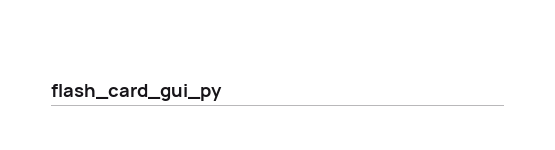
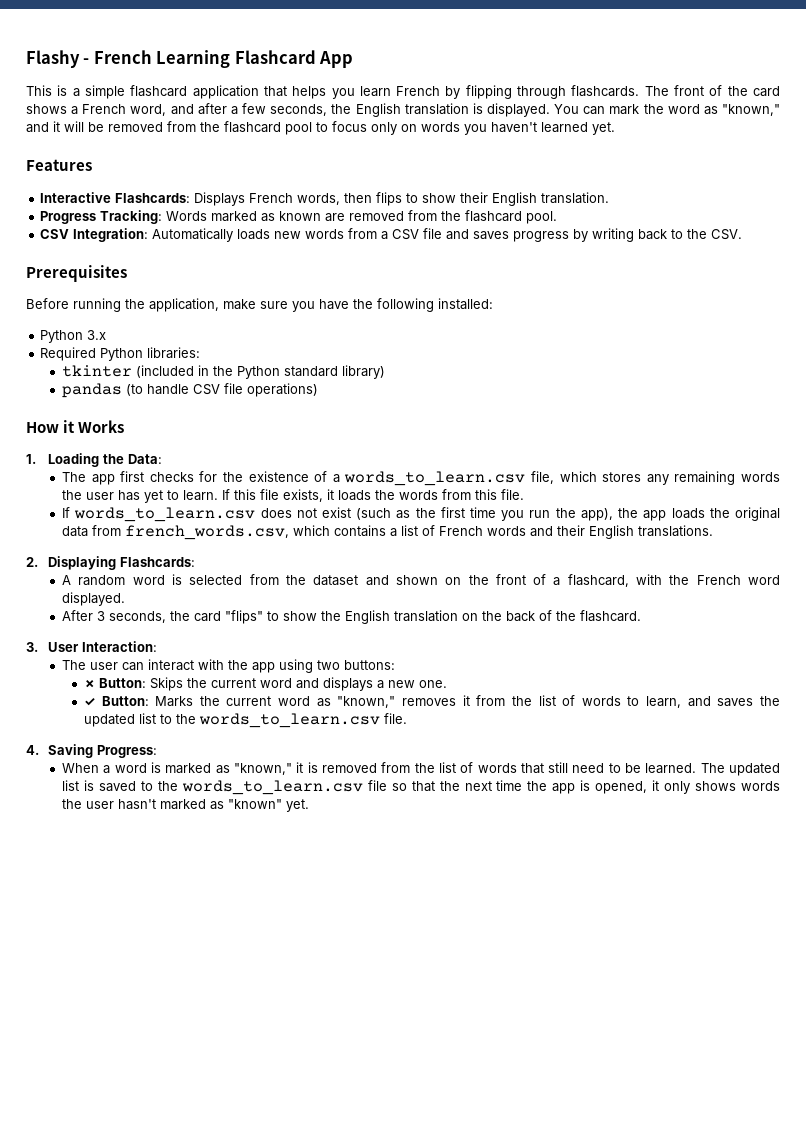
[51,84,222,101] flash_card_gui_py -> [26,50,354,68] [26,85,780,99] [26,103,780,117] [26,121,615,135] [26,159,92,171] [40,192,610,206] [40,210,558,224] [40,228,743,242] [26,265,127,282] [26,298,493,312] [40,330,107,343] [40,347,201,361] [62,365,386,379] [62,383,319,398] [26,420,125,433] [26,453,162,467] [62,471,780,486] [62,489,525,503] [62,507,780,522] [62,525,714,540] [26,556,195,570] [62,574,780,587] [62,592,126,606] [62,610,642,624] [26,641,157,652] [62,659,396,673] [83,677,447,691] [83,695,780,708] [83,713,407,728] [26,744,157,758] [62,762,780,776] [62,780,781,795] [62,799,310,812] Flashy - French Learning Flashcard App // This is a simple flashcard application that helps you learn French by flipping through flashcards. The front of the card shows a French word, and after a few seconds, the English translation is displayed. You can mark the word as "known," and it will be removed from the flashcard pool to focus only on words you haven't learned yet. // Features // Interactive Flashcards: Displays French words, then flips to show their English translation. // Progress Tracking: Words marked as known are removed from the flashcard pool. // CSV Integration: Automatically loads new words from a CSV file and saves progress by writing back to the CSV. // Prerequisites // Before running the application, make sure you have the following installed: // Python 3.x // Required Python libraries: // tkinter (included in the Python standard library) // pandas (to handle CSV file operations) // How it Works // 1. Loading the Data: // The app first checks for the existence of a words_to_learn.csv file, which stores any remaining words the user has yet to learn. If this file exists, it loads the words from this file. // If words_to_learn.csv does not exist (such as the first time you run the app), the app loads the original data from french_words.csv, which contains a list of French words and their English translations. // 2. Displaying Flashcards: // A random word is selected from the dataset and shown on the front of a flashcard, with the French word displayed. // After 3 seconds, the card "flips" to show the English translation on the back of the flashcard. // 3. User Interaction: // The user can interact with the app using two buttons: // ✗ Button: Skips the current word and displays a new one. // ✓ Button: Marks the current word as "known," removes it from the list of words to learn, and saves the updated list to the words_to_learn.csv file. // 4. Saving Progress: // When a word is marked as "known," it is removed from the list of words that still need to be learned. The updated list is saved to the words_to_learn.csv file so that the next time the app is opened, it only shows words the user hasn't marked as "known" yet.

